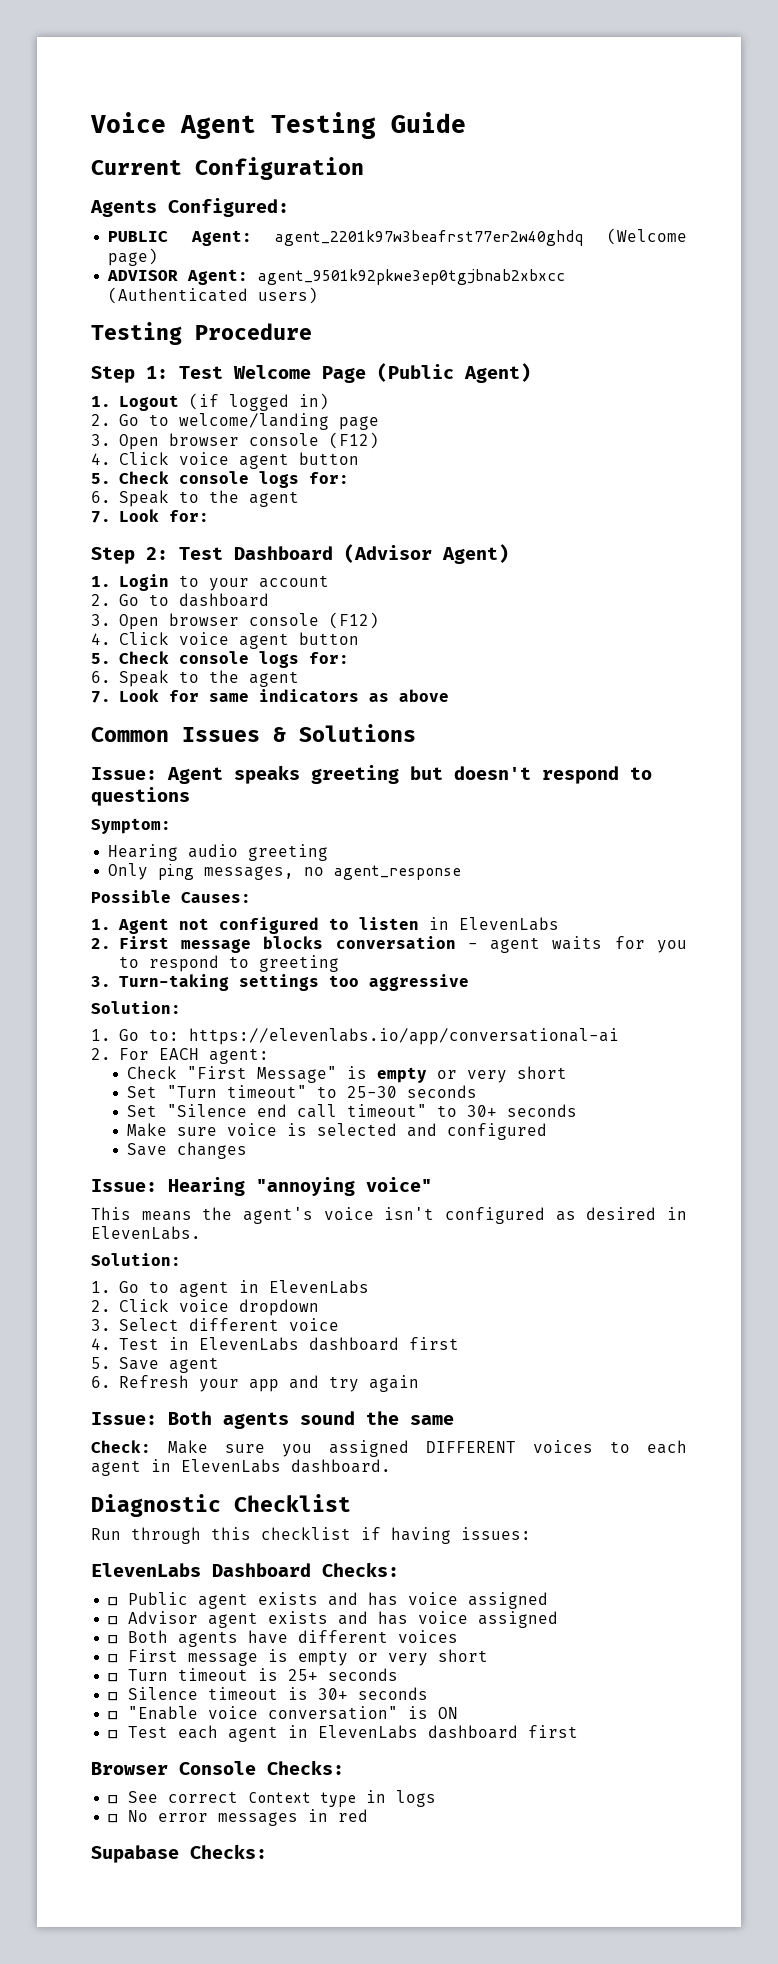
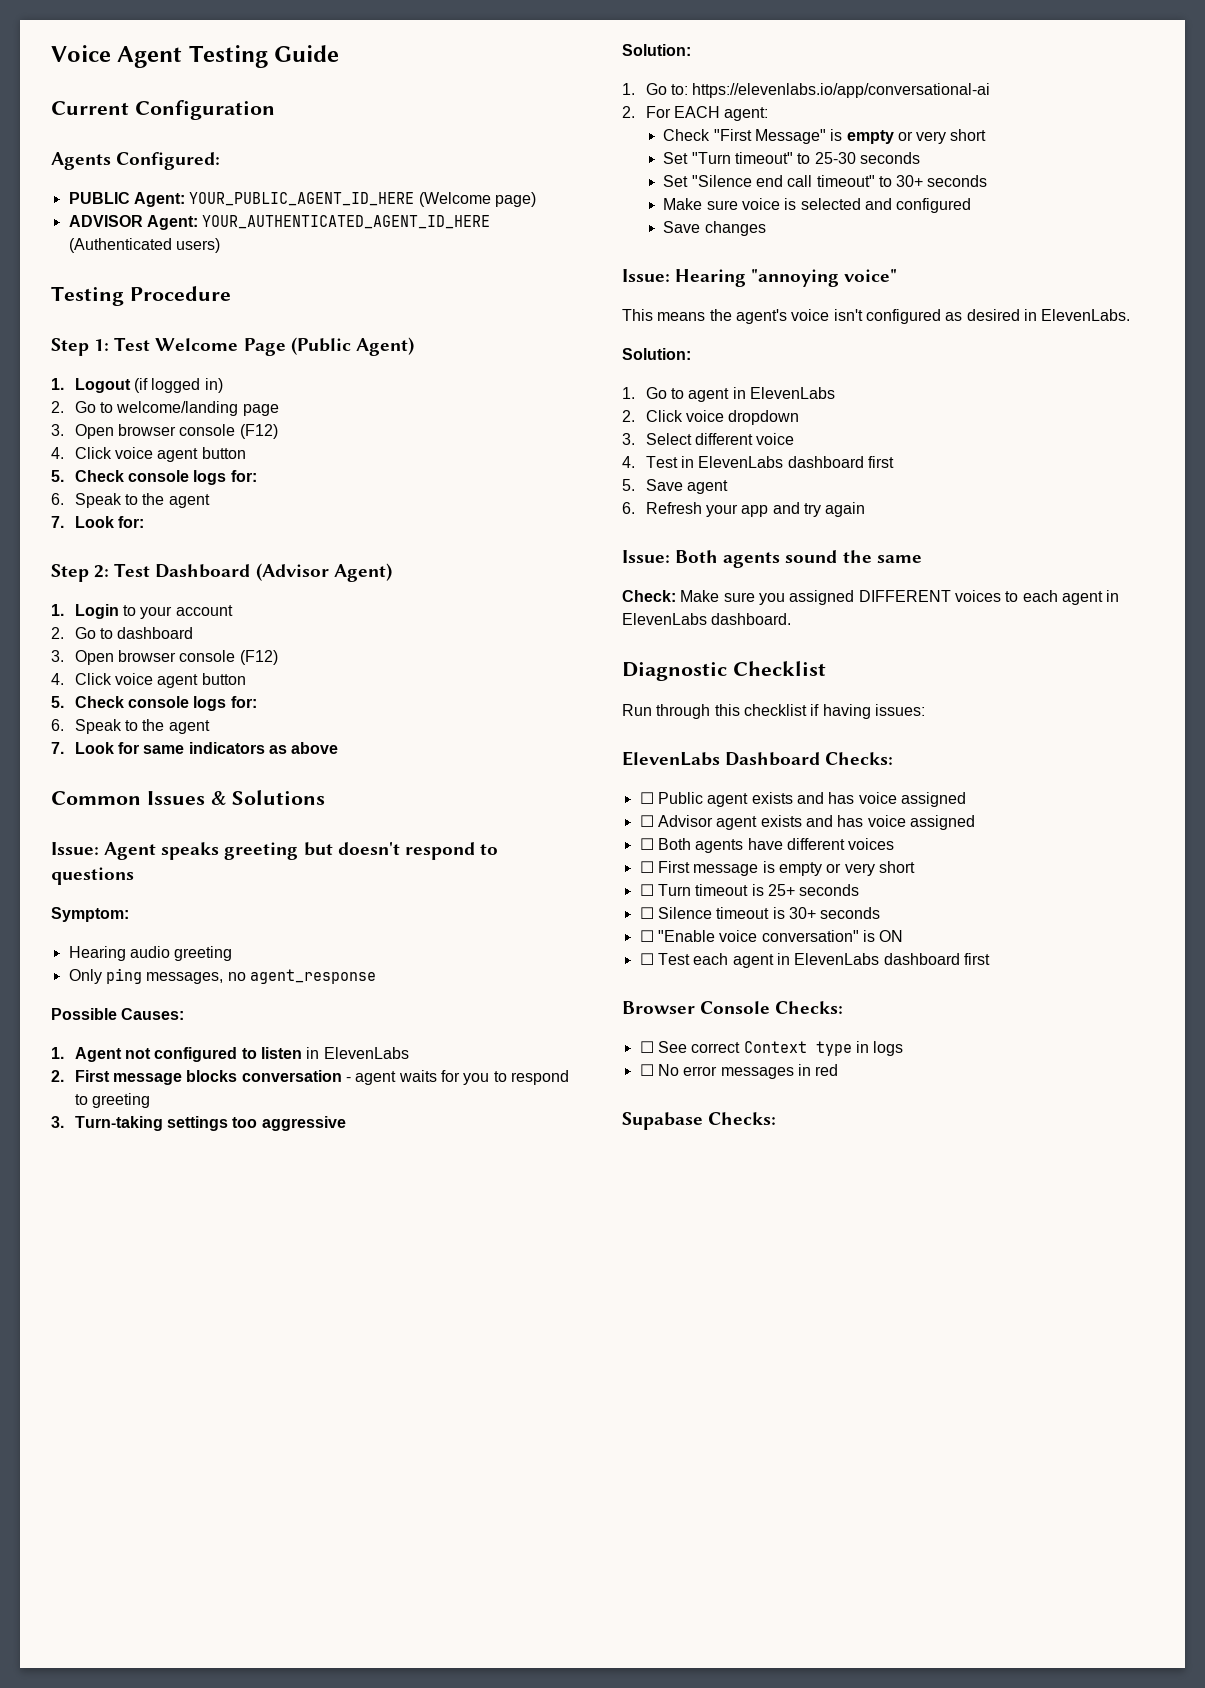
[275,230,584,246] agent_2201k97w3beafrst77er2w40ghdq -> [189,192,415,206] YOUR_PUBLIC_AGENT_ID_HERE
[258,269,566,285] agent_9501k92pkwe3ep0tgjbnab2xbxcc -> [202,215,491,229] YOUR_AUTHENTICATED_AGENT_ID_HERE

